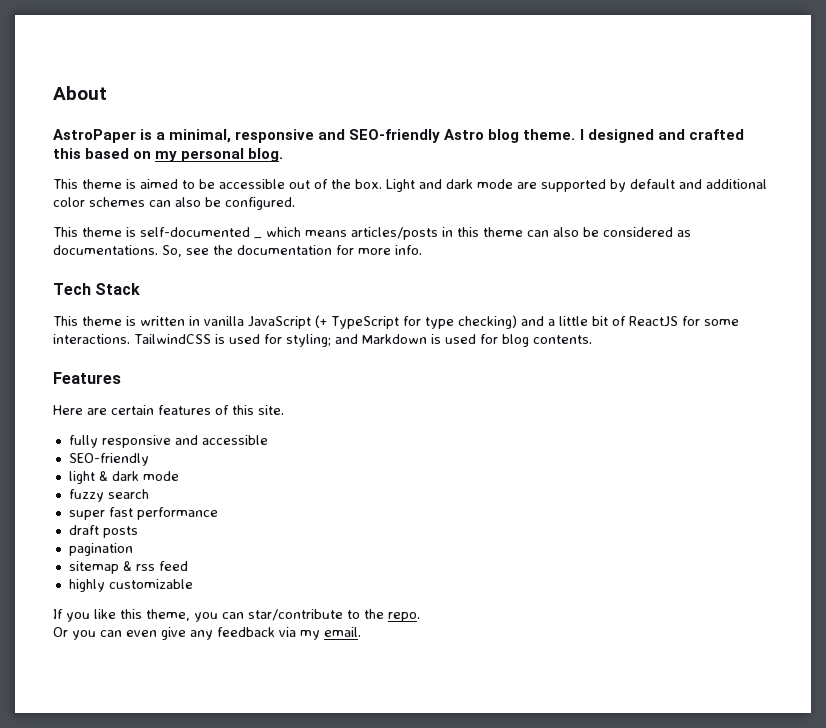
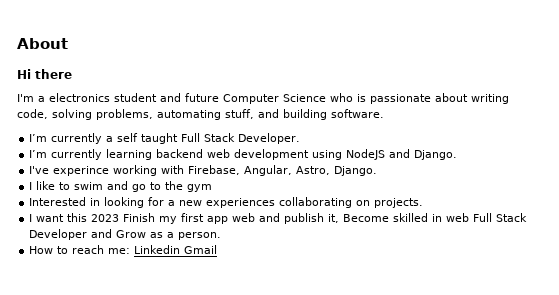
[53,129,744,143] [53,148,284,162] [53,179,767,192] [53,197,295,210] [53,227,250,237] [254,237,262,239] [266,227,691,240] [53,245,422,257] [53,283,141,295] [53,315,739,329] [53,334,592,347] [53,372,121,384] [53,405,284,415] [68,435,268,448] [68,453,149,466] [68,471,179,484] [68,489,149,502] [68,507,218,520] [68,525,138,538] [68,543,133,556] [68,561,188,574] [68,579,193,592] [53,609,420,622] [53,627,361,640] AstroPaper is a minimal, responsive and SEO-friendly Astro blog theme. I designed and crafted this based on my personal blog. // This theme is aimed to be accessible out of the box. Light and dark mode are supported by default and additional color schemes can also be configured. // This theme is self-documented _ which means articles/posts in this theme can also be considered as documentations. So, see the documentation for more info. // Tech Stack // This theme is written in vanilla JavaScript (+ TypeScript for type checking) and a little bit of ReactJS for some interactions. TailwindCSS is used for styling; and Markdown is used for blog contents. // Features // Here are certain features of this site. // fully responsive and accessible // SEO-friendly // light & dark mode // fuzzy search // super fast performance // draft posts // pagination // sitemap & rss feed // highly customizable // If you like this theme, you can star/contribute to the repo. // Or you can even give any feedback via my email. -> [17,69,72,79] [17,93,509,104] [17,109,384,120] [29,133,301,144] [29,149,458,160] [29,165,378,176] [29,181,213,192] [29,197,424,208] [29,213,528,224] [29,229,222,240] [29,245,218,254] Hi there // I'm a electronics student and future Computer Science who is passionate about writing code, solving problems, automating stuff, and building software. // I’m currently a self taught Full Stack Developer. // I’m currently learning backend web development using NodeJS and Django. // I've experince working with Firebase, Angular, Astro, Django. // I like to swim and go to the gym // Interested in looking for a new experiences collaborating on projects. // I want this 2023 Finish my first app web and publish it, Become skilled in web Full Stack Developer and Grow as a person. // How to reach me: Linkedin Gmail

